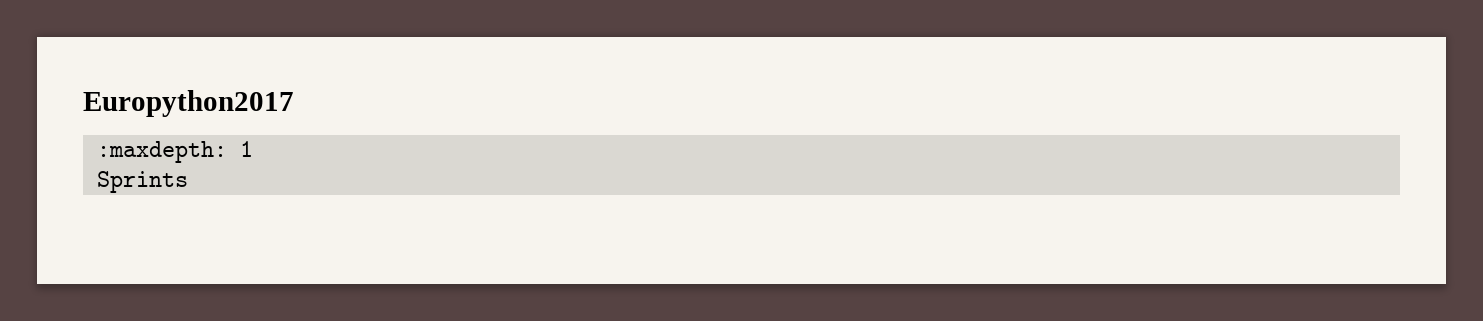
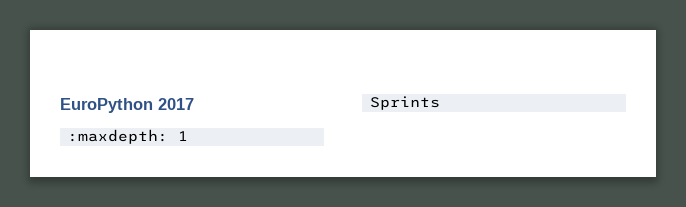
[83,90,294,117] Europython2017 -> [60,98,194,113] EuroPython 2017

